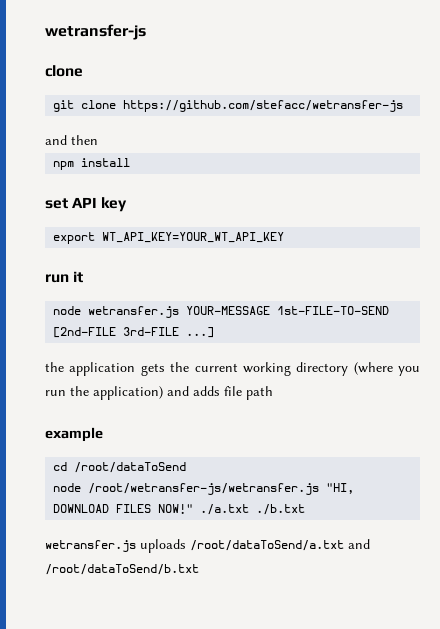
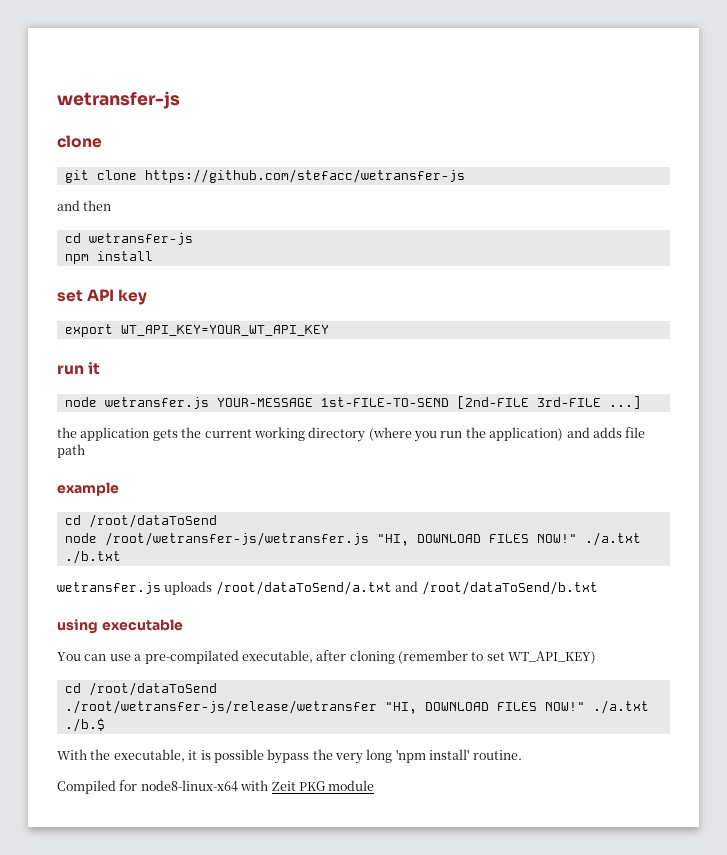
(98, 140) none -> [64,233,193,245] // cd wetransfer-js
(199, 569) none -> [57,619,183,634] [57,650,597,664] [64,682,217,696] [64,700,649,714] [64,718,105,732] [57,749,522,764] [57,780,375,794] // using executable // You can use a pre-compilated executable, after cloning (remember to set WT_API_KEY) // cd /root/dataToSend // ./root/wetransfer-js/release/wetransfer "HI, DOWNLOAD FILES NOW!" ./a.txt ./b.$ // With the executable, it is possible bypass the very long 'npm install' routine. // Compiled for node8-linux-x64 with Zeit PKG module

